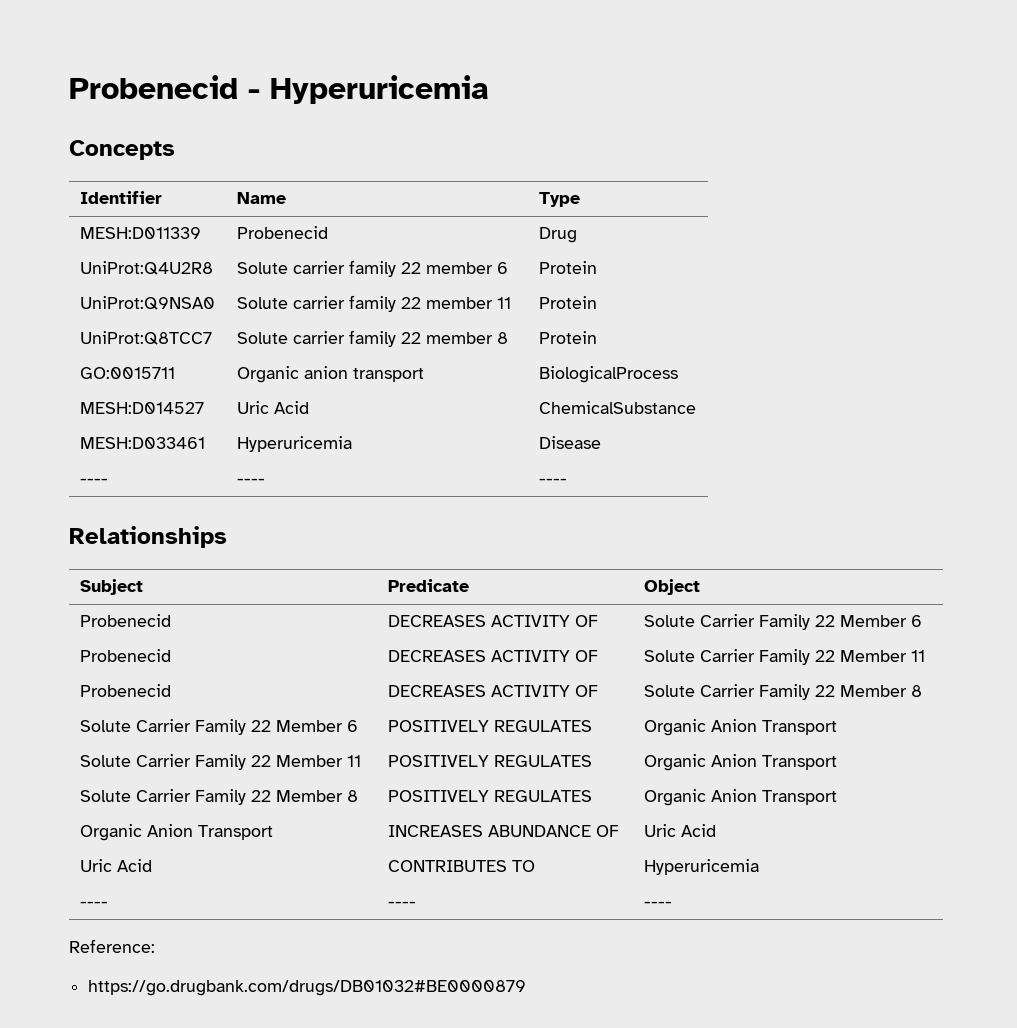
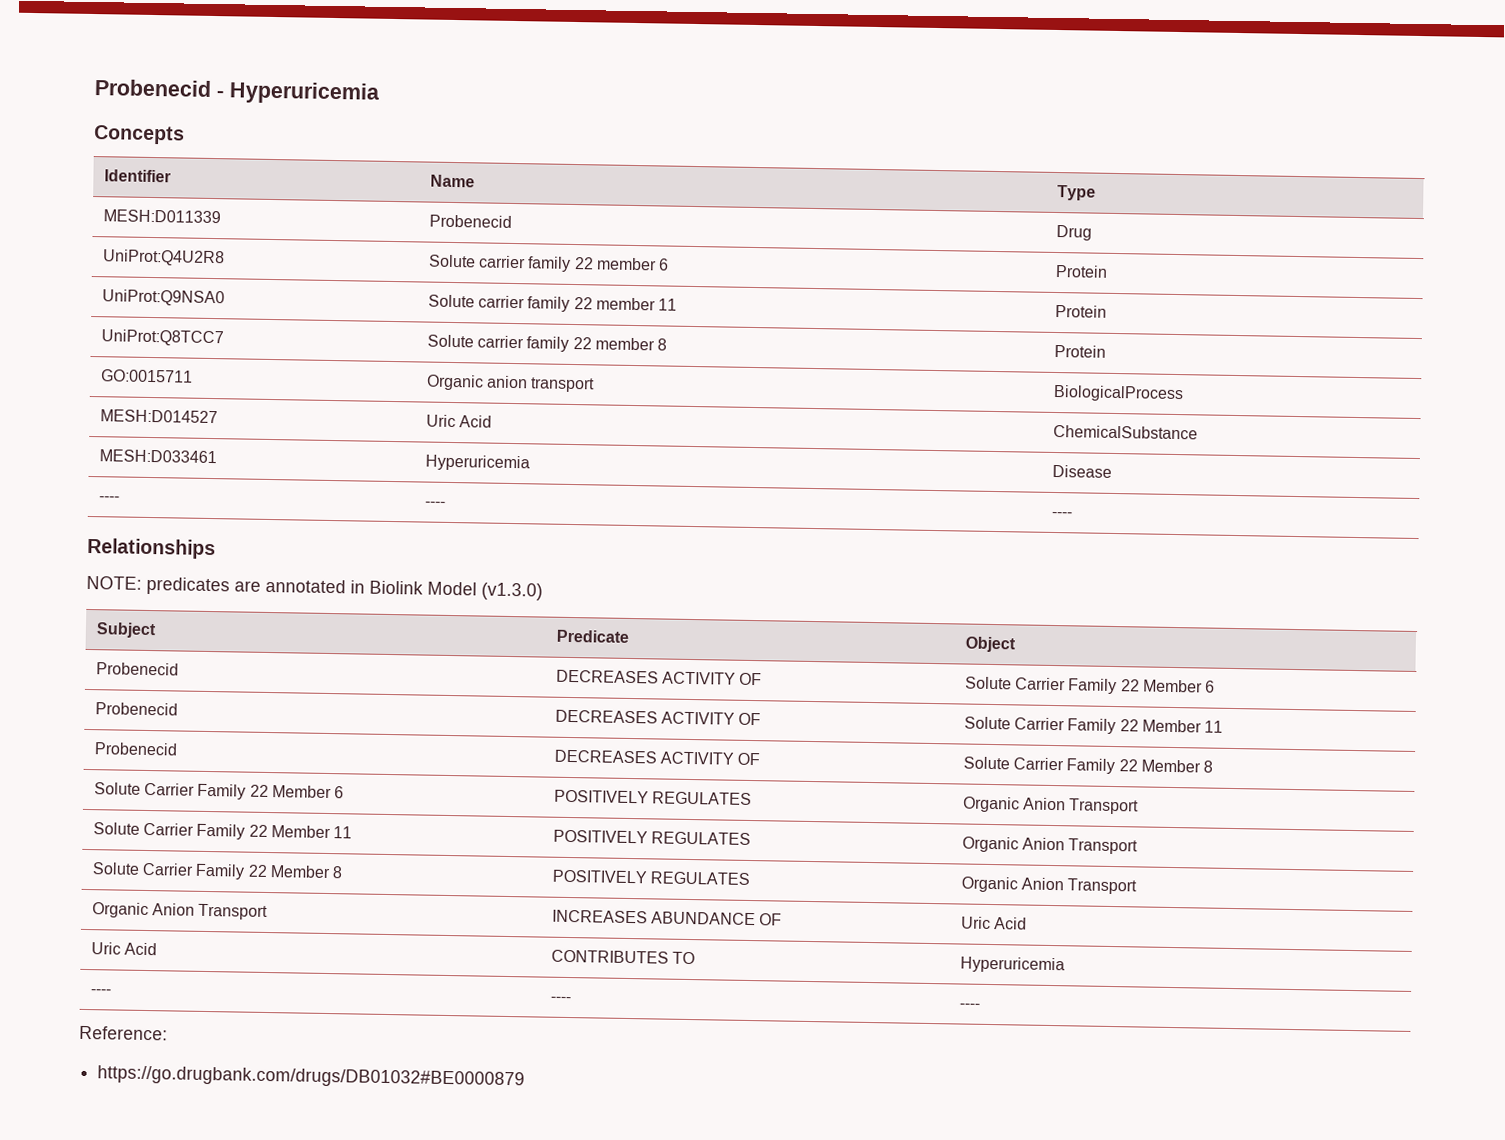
(227, 537) none -> [86,575,543,601] // NOTE: predicates are annotated in Biolink Model (v1.3.0)

